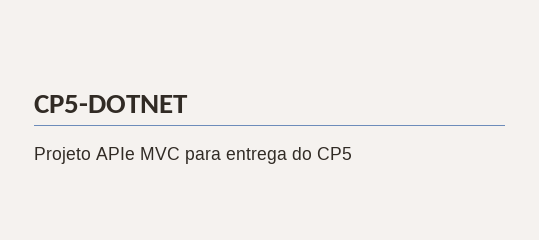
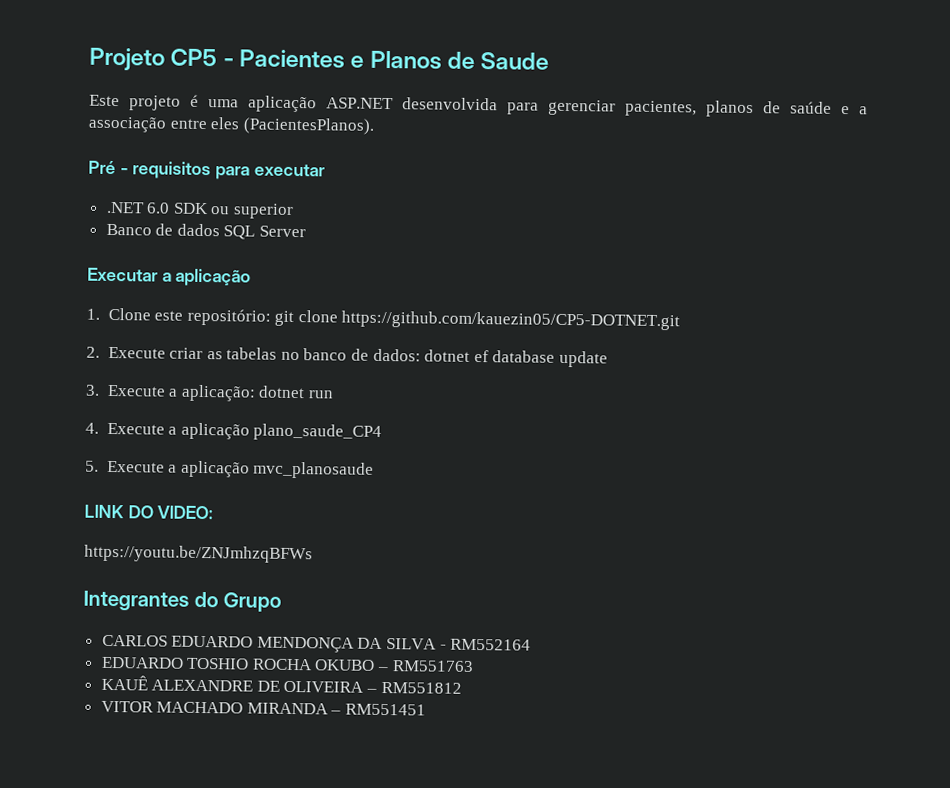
[34,95,188,113] [34,147,352,164] CP5-DOTNET // Projeto APIe MVC para entrega do CP5 -> [89,47,550,71] [89,94,868,118] [88,116,375,135] [88,160,325,180] [105,201,295,219] [105,223,307,240] [87,267,252,287] [86,307,681,331] [86,346,608,368] [85,384,334,402] [85,422,383,441] [85,460,375,479] [84,504,214,520] [84,544,313,564] [83,590,283,612] [101,634,532,653] [100,656,474,672] [100,674,462,694] [100,700,427,716] Projeto CP5 - Pacientes e Planos de Saude // Este projeto é uma aplicação ASP.NET desenvolvida para gerenciar pacientes, planos de saúde e a associação entre eles (PacientesPlanos). // Pré - requisitos para executar // .NET 6.0 SDK ou superior // Banco de dados SQL Server // Executar a aplicação // 1. Clone este repositório: git clone https://github.com/kauezin05/CP5-DOTNET.git // 2. Execute criar as tabelas no banco de dados: dotnet ef database update // 3. Execute a aplicação: dotnet run // 4. Execute a aplicação plano_saude_CP4 // 5. Execute a aplicação mvc_planosaude // LINK DO VIDEO: // https://youtu.be/ZNJmhzqBFWs // Integrantes do Grupo // CARLOS EDUARDO MENDONÇA DA SILVA - RM552164 // EDUARDO TOSHIO ROCHA OKUBO – RM551763 // KAUÊ ALEXANDRE DE OLIVEIRA – RM551812 // VITOR MACHADO MIRANDA – RM551451

